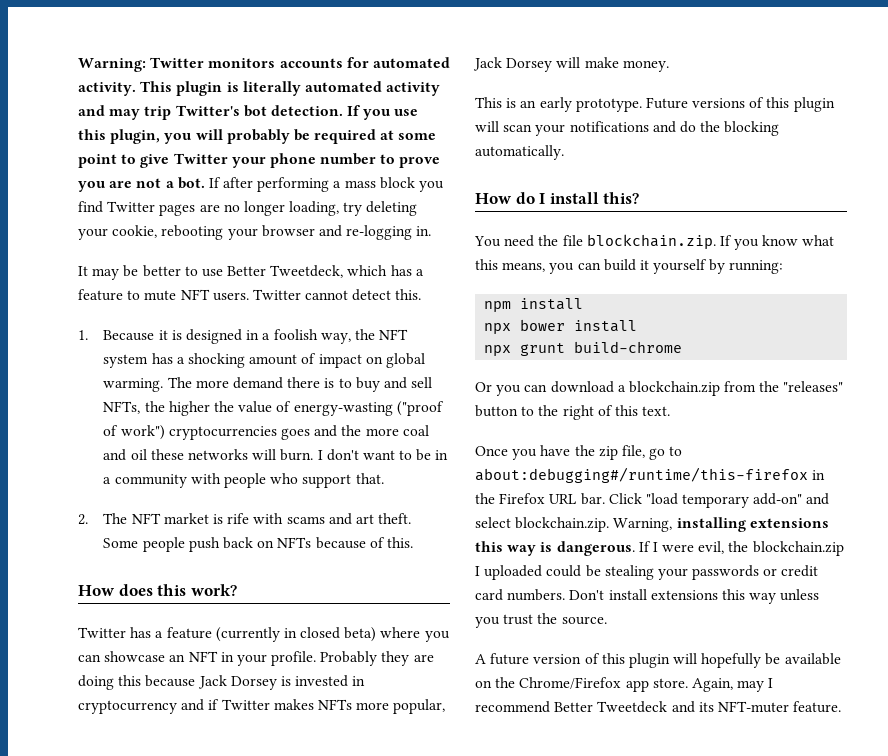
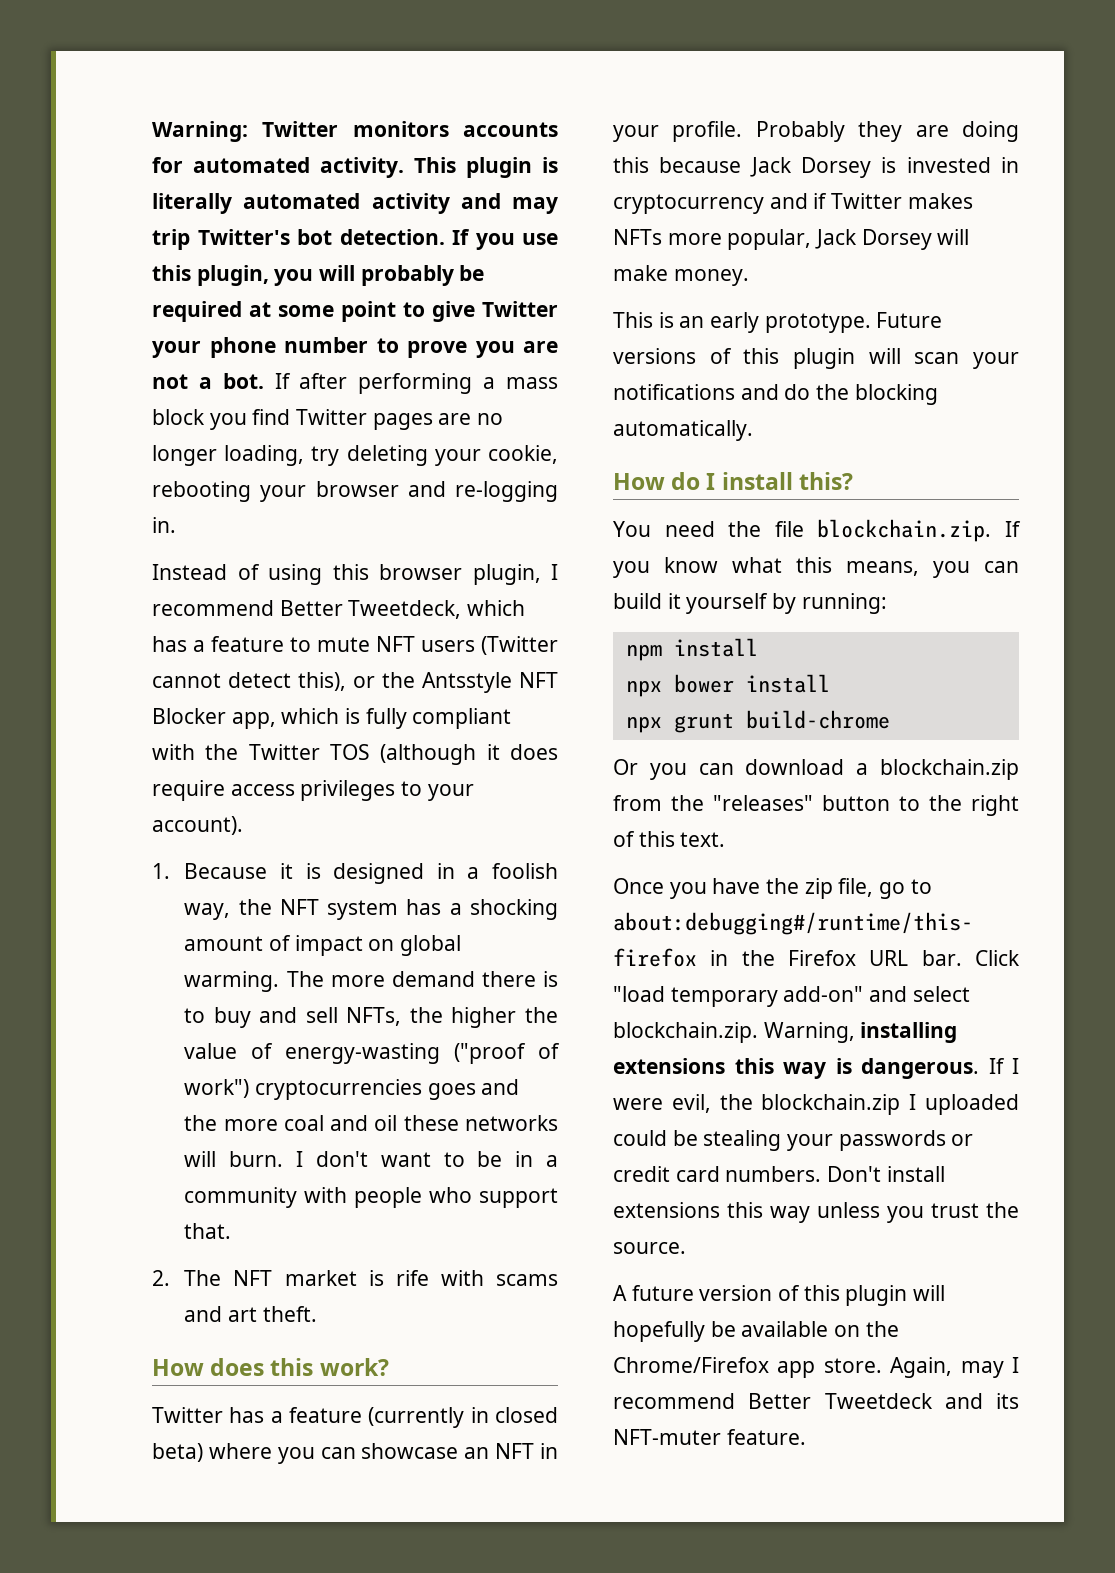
[78,265,223,280] It may be better to use -> [152,564,558,585] [152,600,274,616] Instead of using this browser plugin, I recommend
[212,289,422,301] users. Twitter cannot detect this. -> [421,636,558,655] [152,672,558,693] [152,708,512,729] [152,744,558,765] [152,780,474,801] [152,816,243,835] users (Twitter cannot detect this), or the Antsstyle NFT Blocker app, which is fully compliant with the Twitter TOS (although it does require access privileges to your account).
[103,537,413,552] Some people push back on NFTs because of this. -> (317, 1314) none

